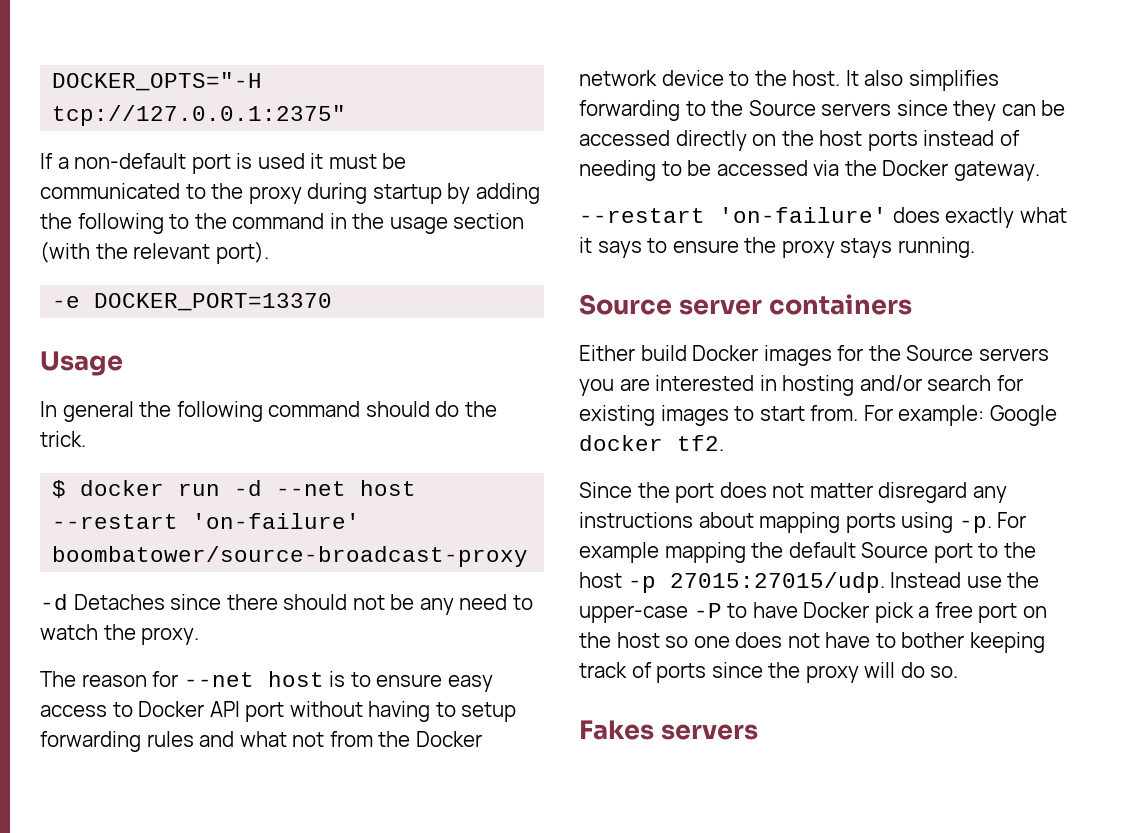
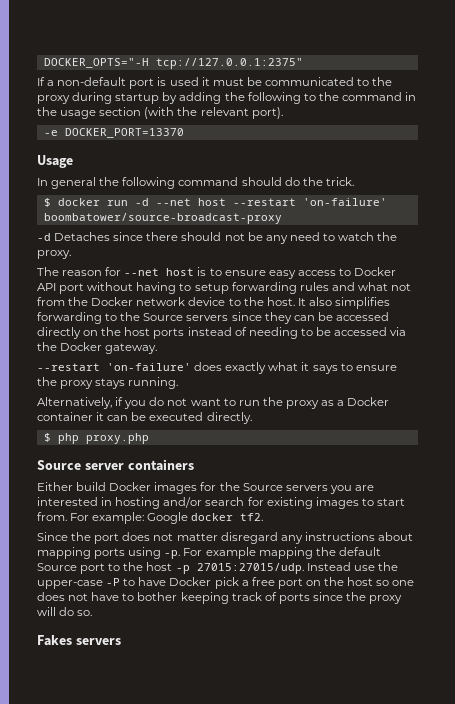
(975, 247) none -> [37,397,390,409] [37,412,252,424] [43,433,149,444] // Alternatively, if you do not want to run the proxy as a Docker container it can be executed directly. // $ php proxy.php

